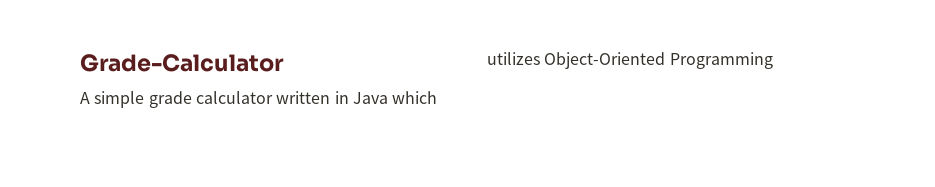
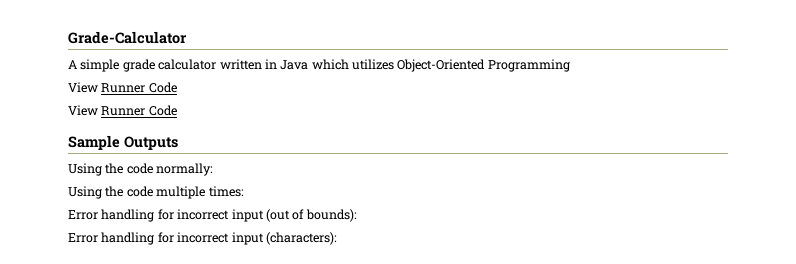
(773, 60) none -> [68,82,177,93] [68,105,177,116] [68,135,178,150] [68,163,214,176] [68,186,244,199] [68,209,357,222] [68,232,337,245] // View Runner Code // View Runner Code // Sample Outputs // Using the code normally: // Using the code multiple times: // Error handling for incorrect input (out of bounds): // Error handling for incorrect input (characters):

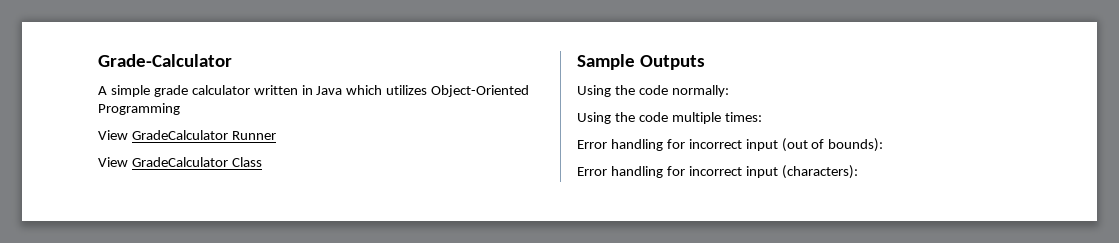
[101,82,177,93] [68,105,177,116] Runner Code // View Runner Code -> [131,130,276,140] [98,157,262,167] GradeCalculator Runner // View GradeCalculator Class

